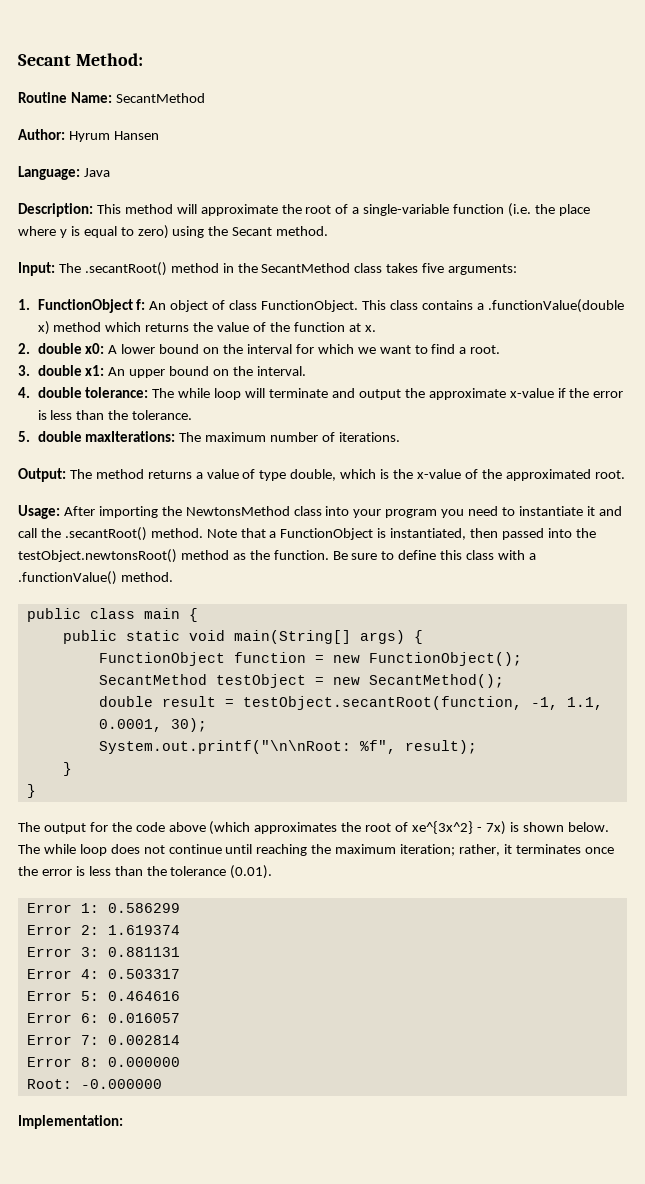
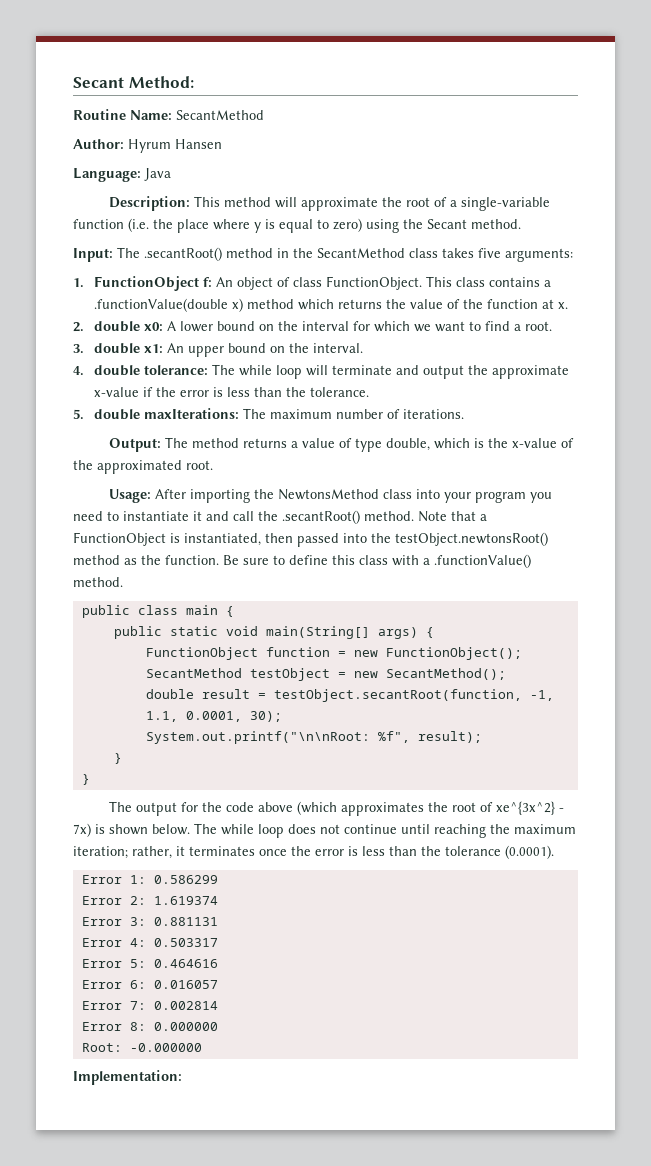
[230,865,273,879] (0.01). -> [505,845,554,859] (0.0001).

